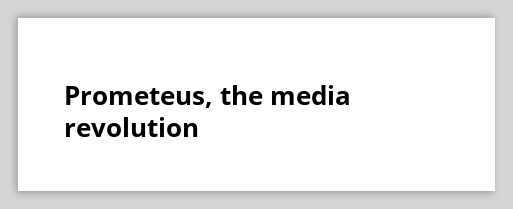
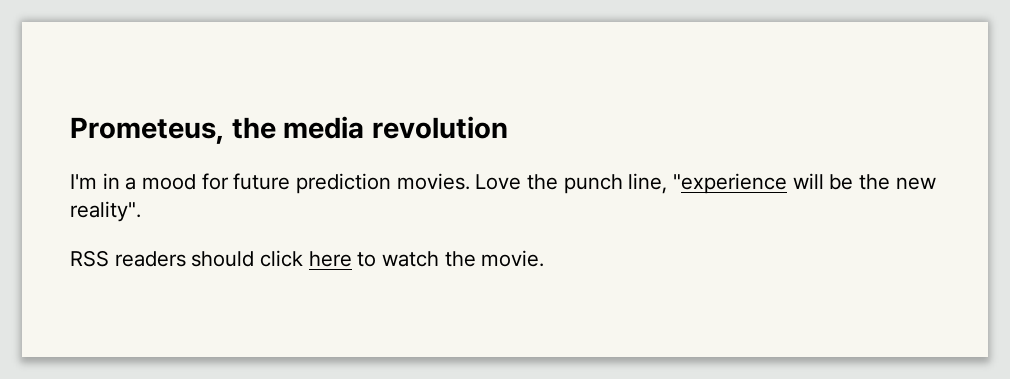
(199, 127) none -> [70,173,936,194] [70,201,141,222] [70,250,545,267] // I'm in a mood for future prediction movies. Love the punch line, "experience will be the new reality". // RSS readers should click here to watch the movie.

